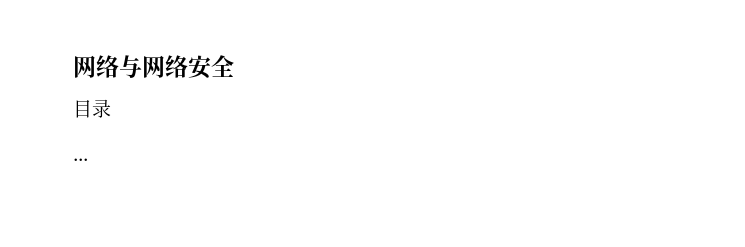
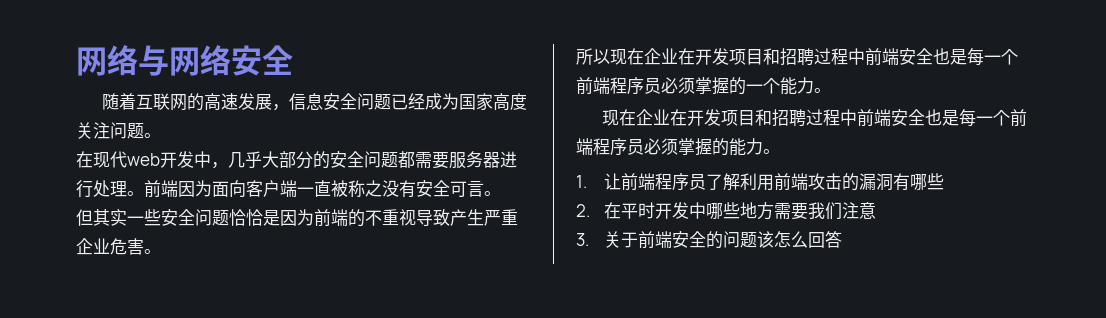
[73,99,111,118] [73,158,88,161] 目录 // ... -> [102,93,528,111] [76,122,161,139] [76,151,517,169] [76,180,501,198] [76,209,518,227] [76,238,161,255] [576,48,1018,66] [576,77,831,95] [602,109,1028,127] [576,138,780,156] [576,173,944,191] [576,202,876,220] [576,230,842,249] 随着互联网的高速发展，信息安全问题已经成为国家高度关注问题。 // 在现代web开发中，几乎大部分的安全问题都需要服务器进行处理。前端因为面向客户端一直被称之没有安全可言。 // 但其实一些安全问题恰恰是因为前端的不重视导致产生严重企业危害。 // 所以现在企业在开发项目和招聘过程中前端安全也是每一个前端程序员必须掌握的一个能力。 // 现在企业在开发项目和招聘过程中前端安全也是每一个前端程序员必须掌握的能力。 // 1.让前端程序员了解利用前端攻击的漏洞有哪些 // 2.在平时开发中哪些地方需要我们注意 // 3.关于前端安全的问题该怎么回答

